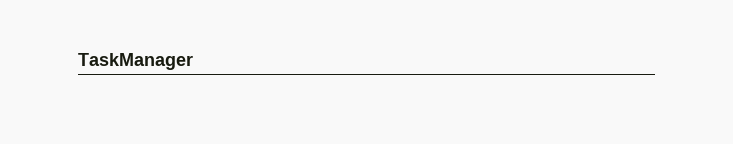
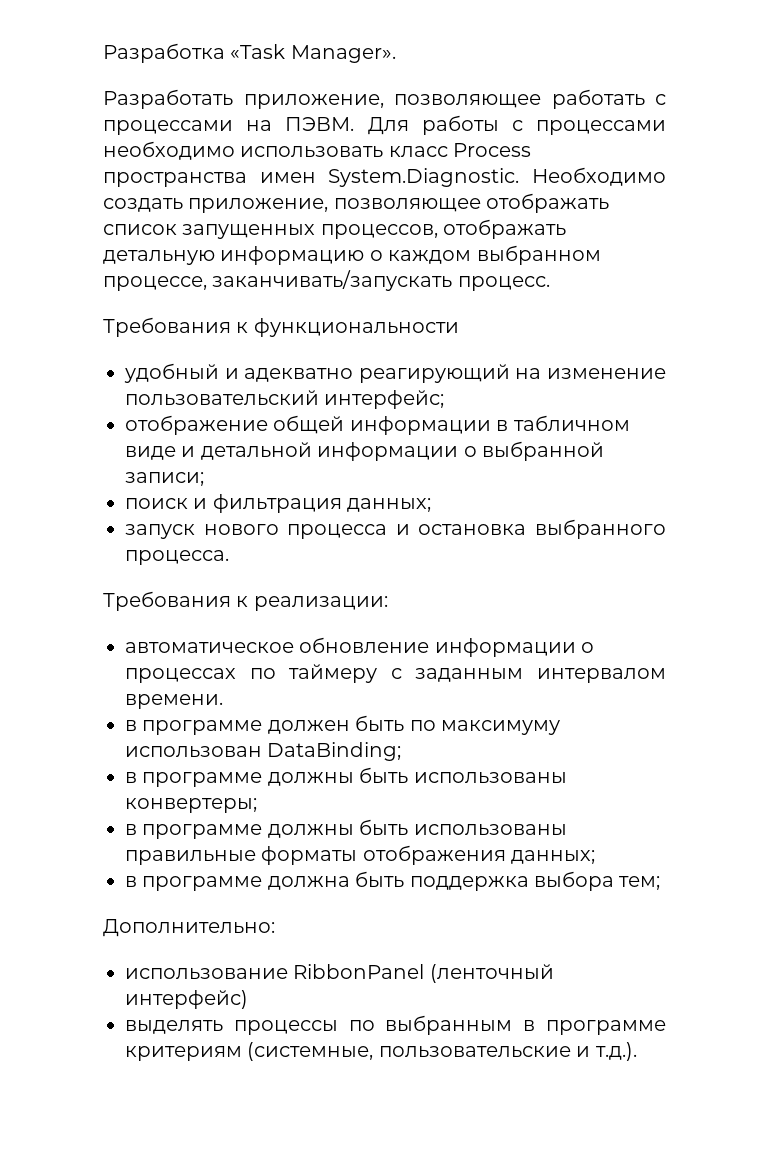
[78,53,193,70] TaskManager -> [103,43,396,63] [103,89,666,109] [103,115,667,135] [103,141,532,160] [103,167,666,187] [103,193,610,213] [103,219,567,239] [103,245,601,265] [103,270,550,291] [103,317,459,337] [124,363,666,383] [125,390,445,409] [125,415,630,435] [125,441,604,461] [125,472,204,486] [125,494,432,513] [125,519,666,539] [125,550,229,565] [103,591,388,611] [125,637,595,657] [125,664,666,683] [125,694,223,709] [125,715,560,735] [125,742,402,761] [125,767,567,787] [125,798,257,813] [125,819,567,839] [125,845,596,865] [125,871,661,891] [103,919,275,937] [125,964,554,983] [125,990,248,1009] [125,1015,666,1035] [125,1042,637,1061] Разработка «Task Manager». // Разработать приложение, позволяющее работать с процессами на ПЭВМ. Для работы с процессами необходимо использовать класс Process пространства имен System.Diagnostic. Необходимо создать приложение, позволяющее отображать список запущенных процессов, отображать детальную информацию о каждом выбранном процессе, заканчивать/запускать процесс. // Требования к функциональности // удобный и адекватно реагирующий на изменение пользовательский интерфейс; // отображение общей информации в табличном виде и детальной информации о выбранной записи; // поиск и фильтрация данных; // запуск нового процесса и остановка выбранного процесса. // Требования к реализации: // автоматическое обновление информации о процессах по таймеру с заданным интервалом времени. // в программе должен быть по максимуму использован DataBinding; // в программе должны быть использованы конвертеры; // в программе должны быть использованы правильные форматы отображения данных; // в программе должна быть поддержка выбора тем; // Дополнительно: // использование RibbonPanel (ленточный интерфейс) // выделять процессы по выбранным в программе критериям (системные, пользовательские и т.д.).

